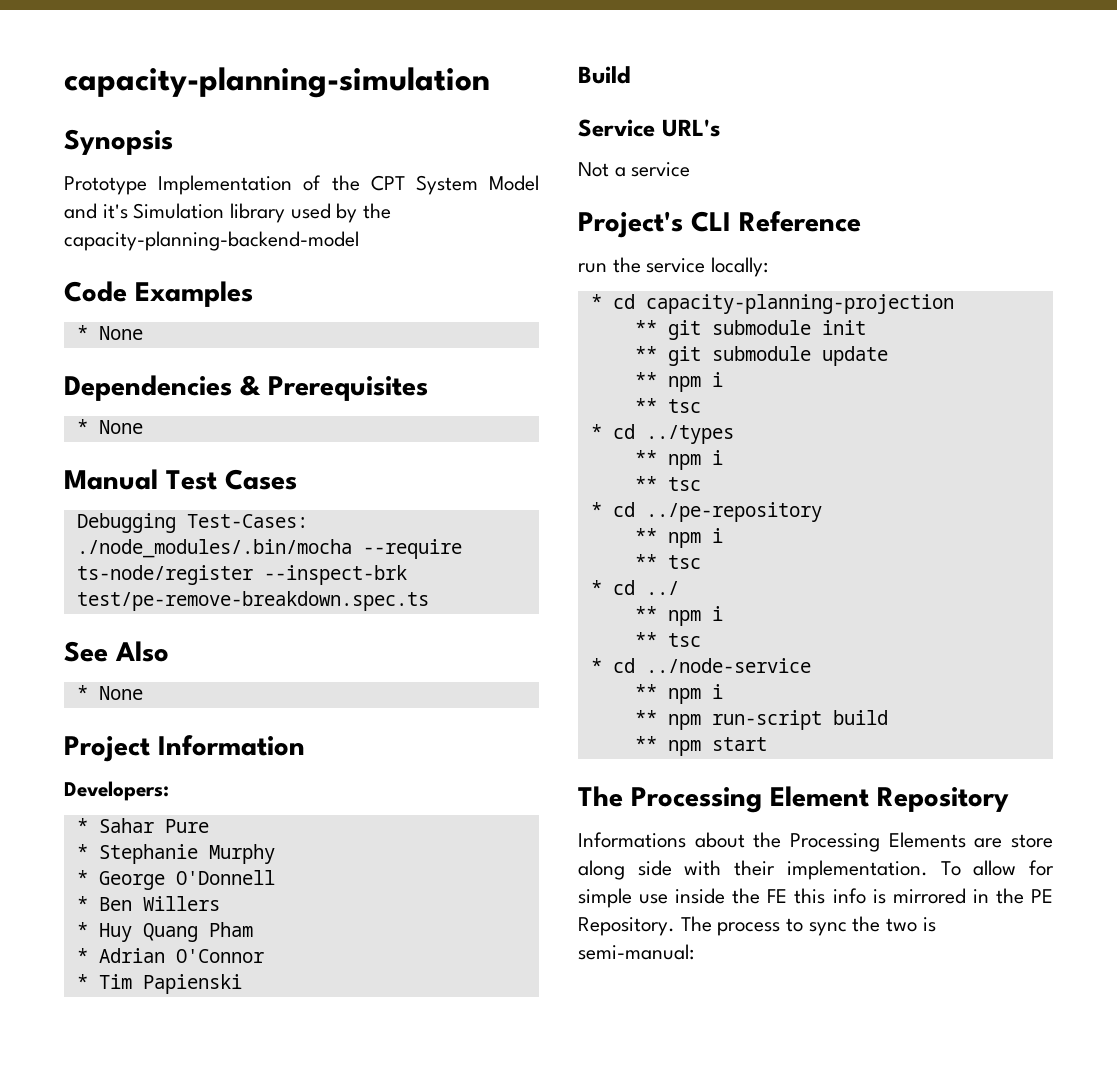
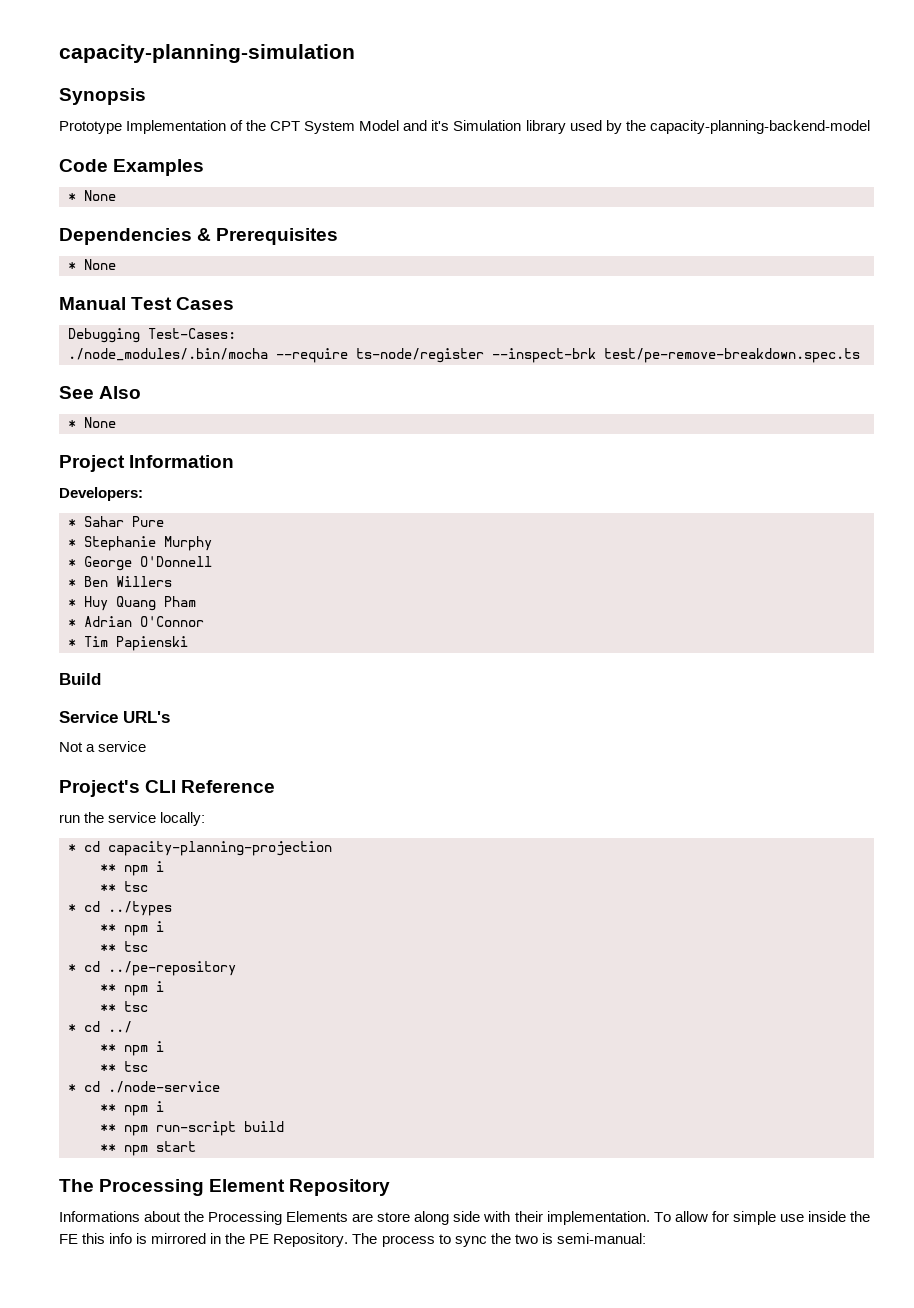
[634,320,866,340] [634,346,888,366] // ** git submodule init // ** git submodule update -> (332, 848) none
[645,658,811,673] ../node-service -> [108,1081,220,1093] ./node-service

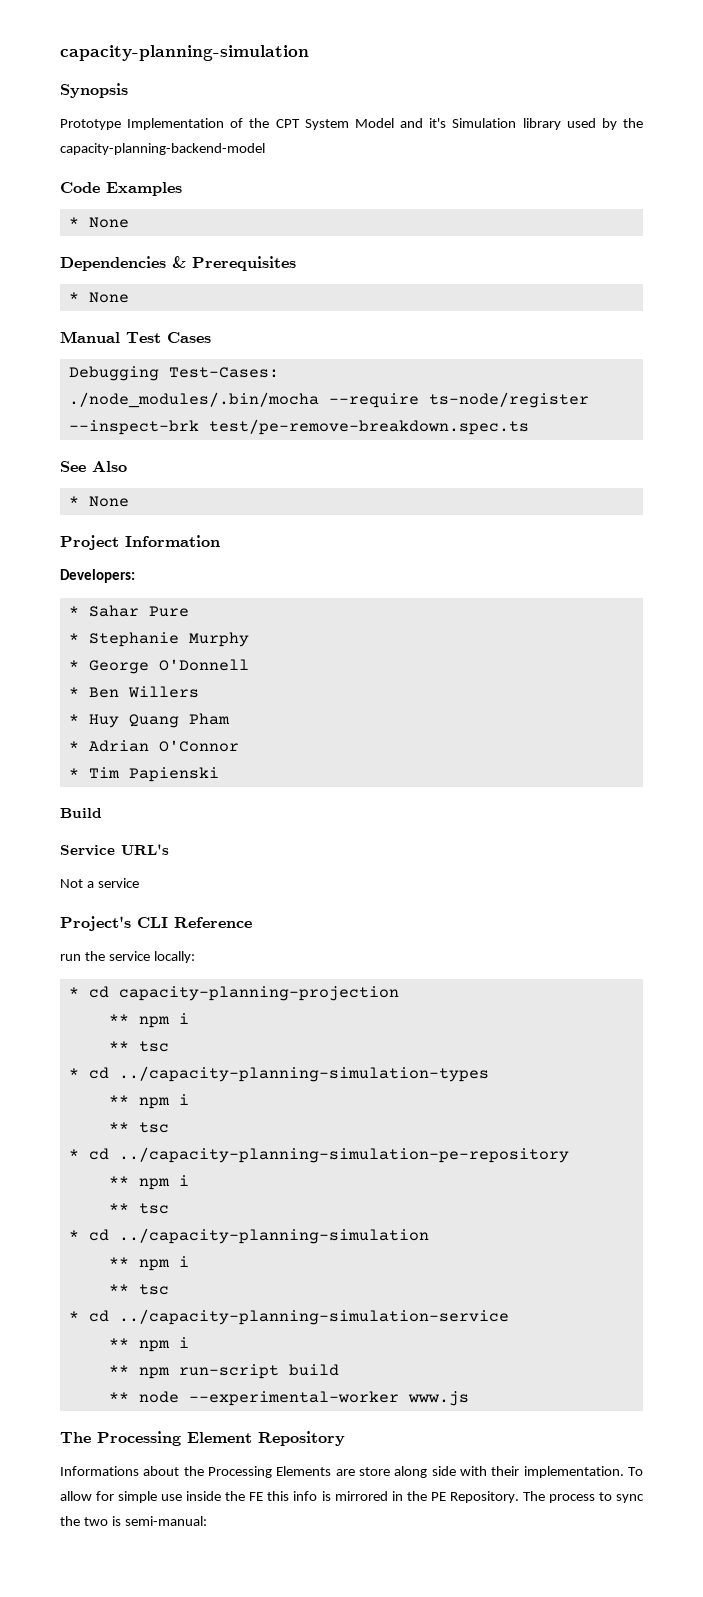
[108,901,172,916] [100,921,164,936] [100,941,148,952] [68,961,236,976] [100,981,164,996] [100,1001,148,1012] [68,1021,132,1033] [100,1041,164,1056] [100,1061,148,1072] [68,1081,220,1093] ../types // ** npm i // ** tsc // * cd ../pe-repository // ** npm i // ** tsc // * cd ../ // ** npm i // ** tsc // * cd ./node-service -> [118,1066,489,1082] [108,1094,189,1109] [108,1122,169,1133] [68,1147,569,1163] [108,1175,189,1190] [108,1203,169,1214] [68,1228,429,1244] [108,1256,189,1271] [108,1284,169,1295] [68,1309,509,1325] ../capacity-planning-simulation-types // ** npm i // ** tsc // * cd ../capacity-planning-simulation-pe-repository // ** npm i // ** tsc // * cd ../capacity-planning-simulation // ** npm i // ** tsc // * cd ../capacity-planning-simulation-service
[124,1141,196,1156] npm start -> [138,1391,469,1406] node --experimental-worker www.js

